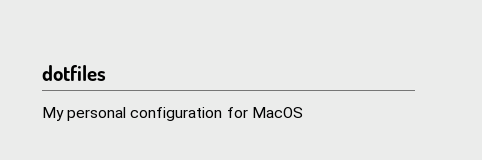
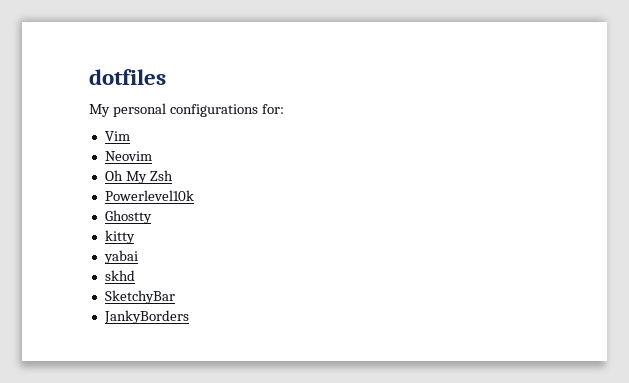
[130,107,303,121] configuration for MacOS -> [169,104,284,117] [104,131,130,141] [104,151,152,161] [104,170,173,184] [104,190,194,201] [104,210,152,224] [104,230,135,244] [103,250,138,264] [104,270,135,281] [104,290,175,304] [103,310,189,324] configurations for: // Vim // Neovim // Oh My Zsh // Powerlevel10k // Ghostty // kitty // yabai // skhd // SketchyBar // JankyBorders

